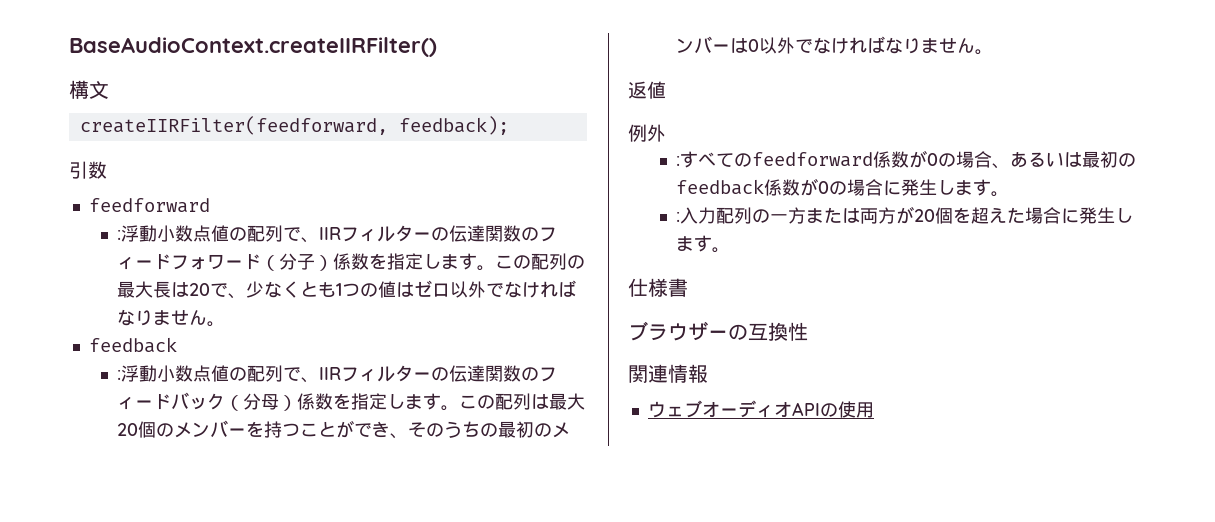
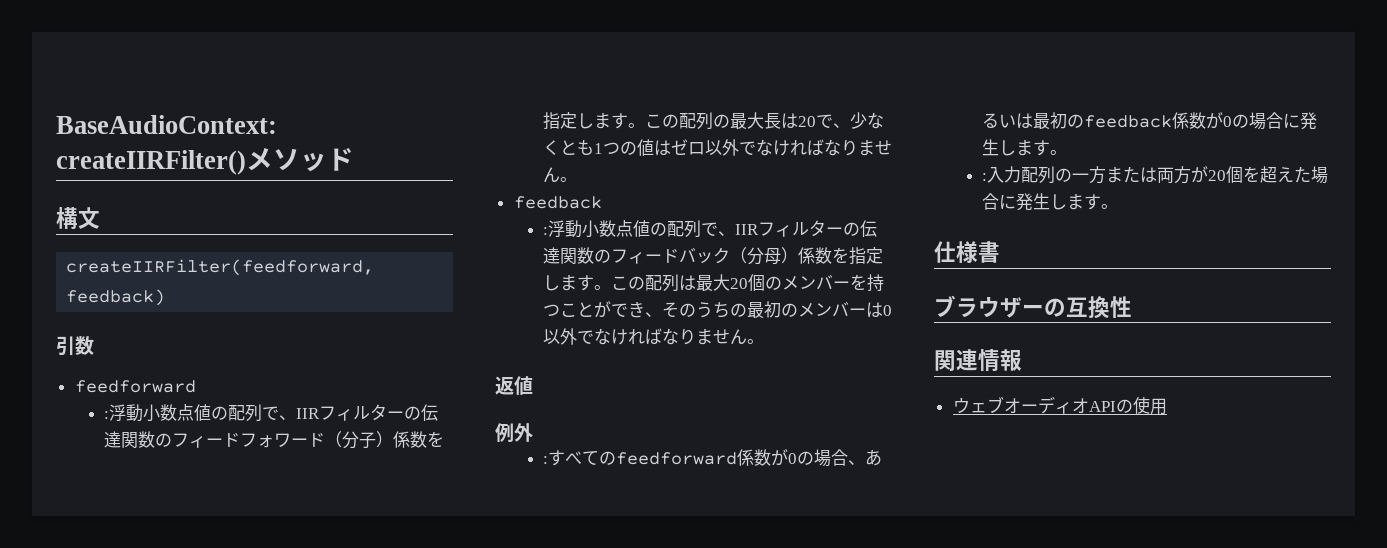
[69,37,437,57] BaseAudioContext.createIIRFilter() -> [56,115,277,134] [56,148,354,175] BaseAudioContext: createIIRFilter()メソッド
[398,116,509,135] feedback); -> [66,289,166,306] feedback)

